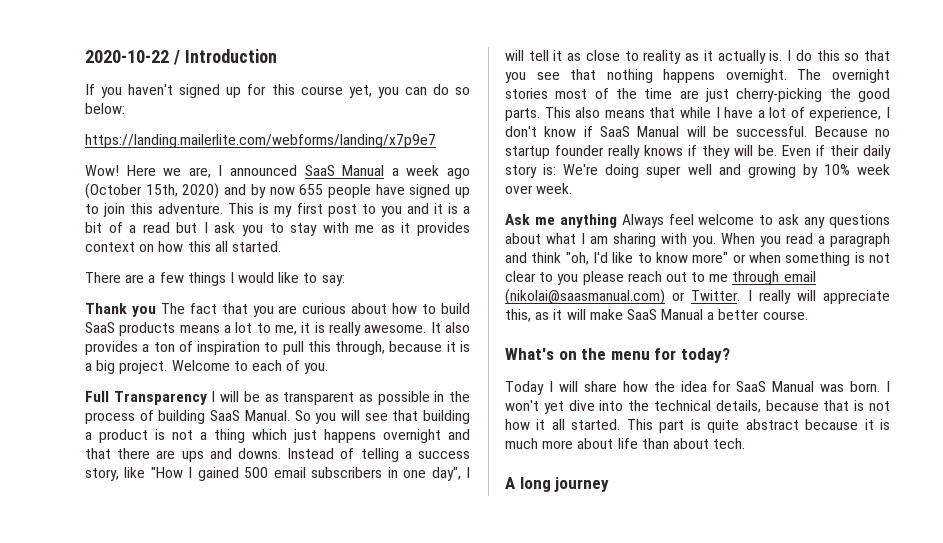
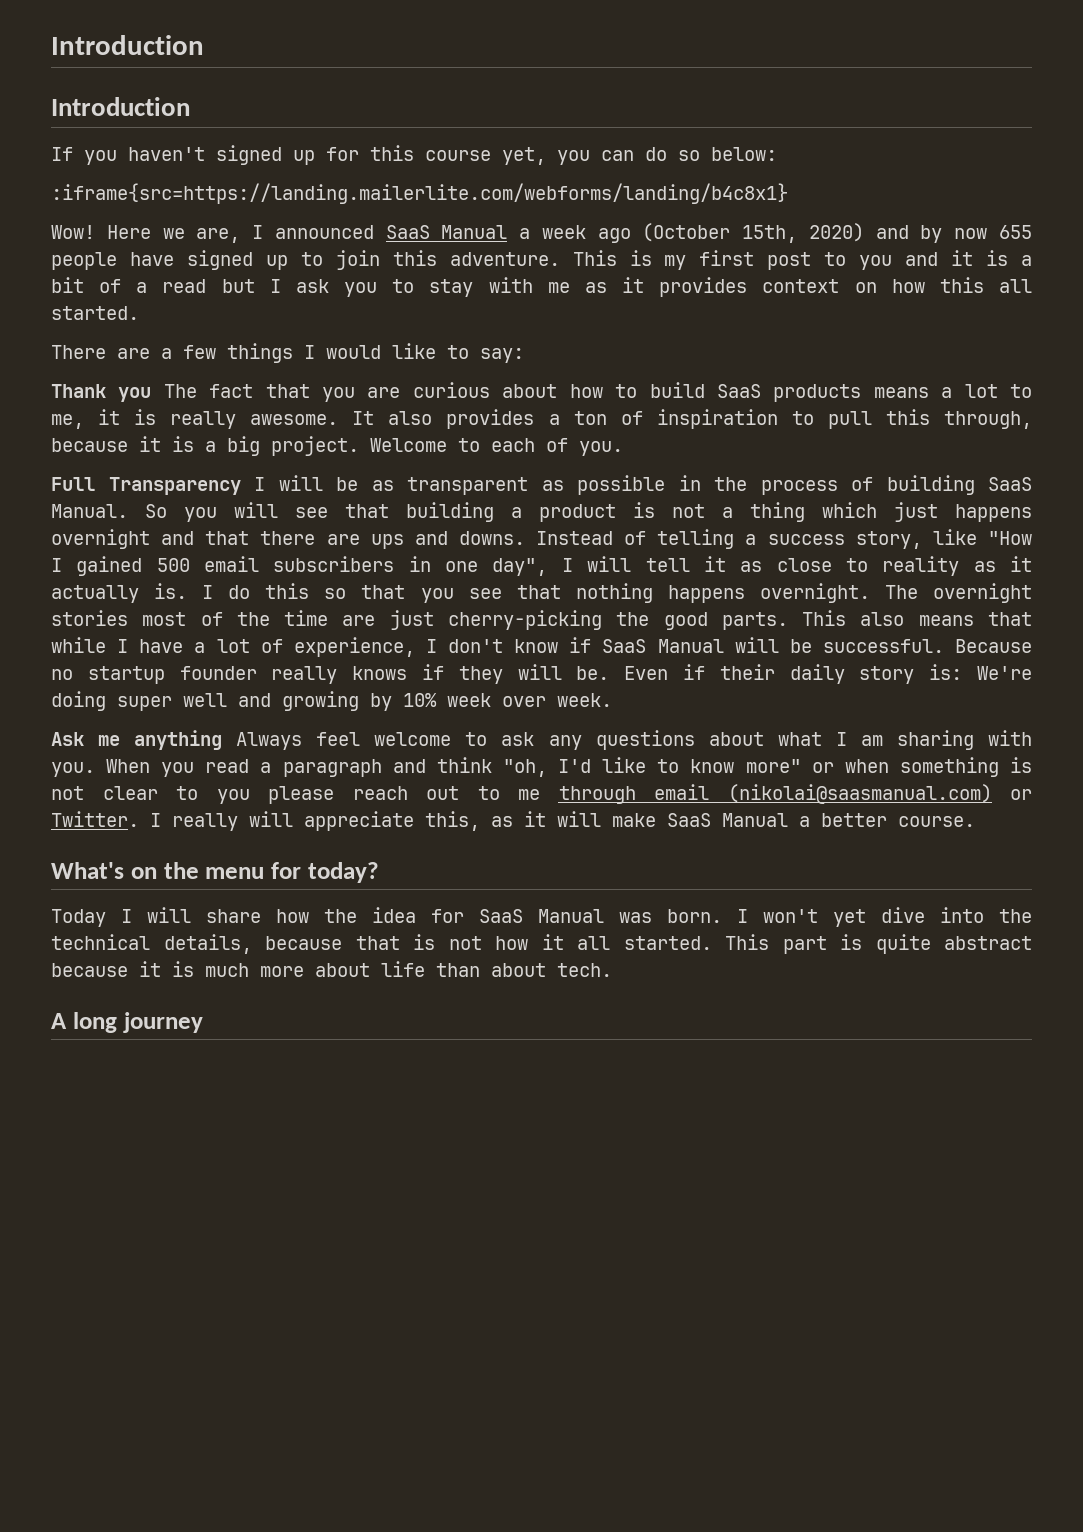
[85,50,180,65] 2020-10-22 / -> [51,35,204,55] Introduction //
[85,134,436,148] https://landing.mailerlite.com/webforms/landing/x7p9e7 -> [51,183,788,204] :iframe{src=https://landing.mailerlite.com/webforms/landing/b4c8x1}

